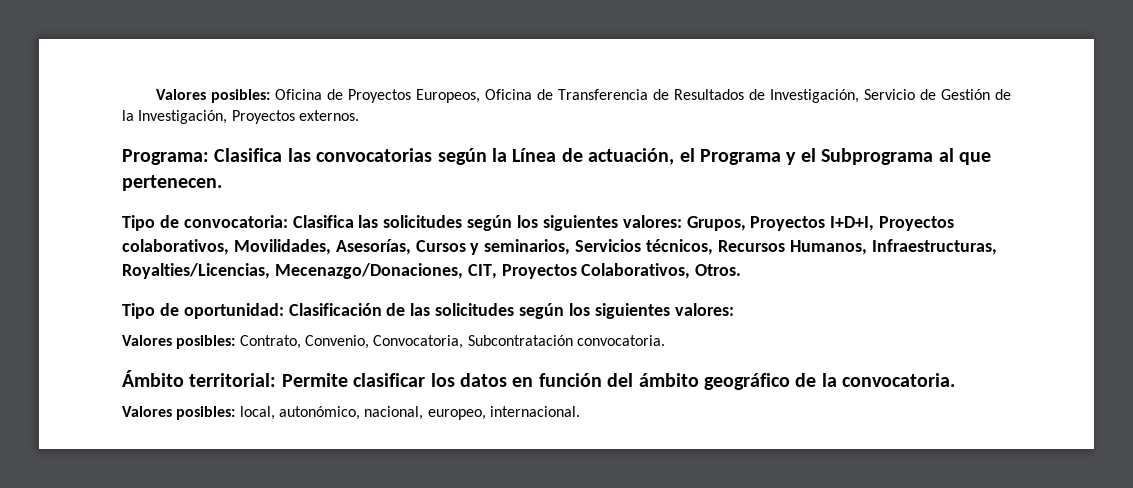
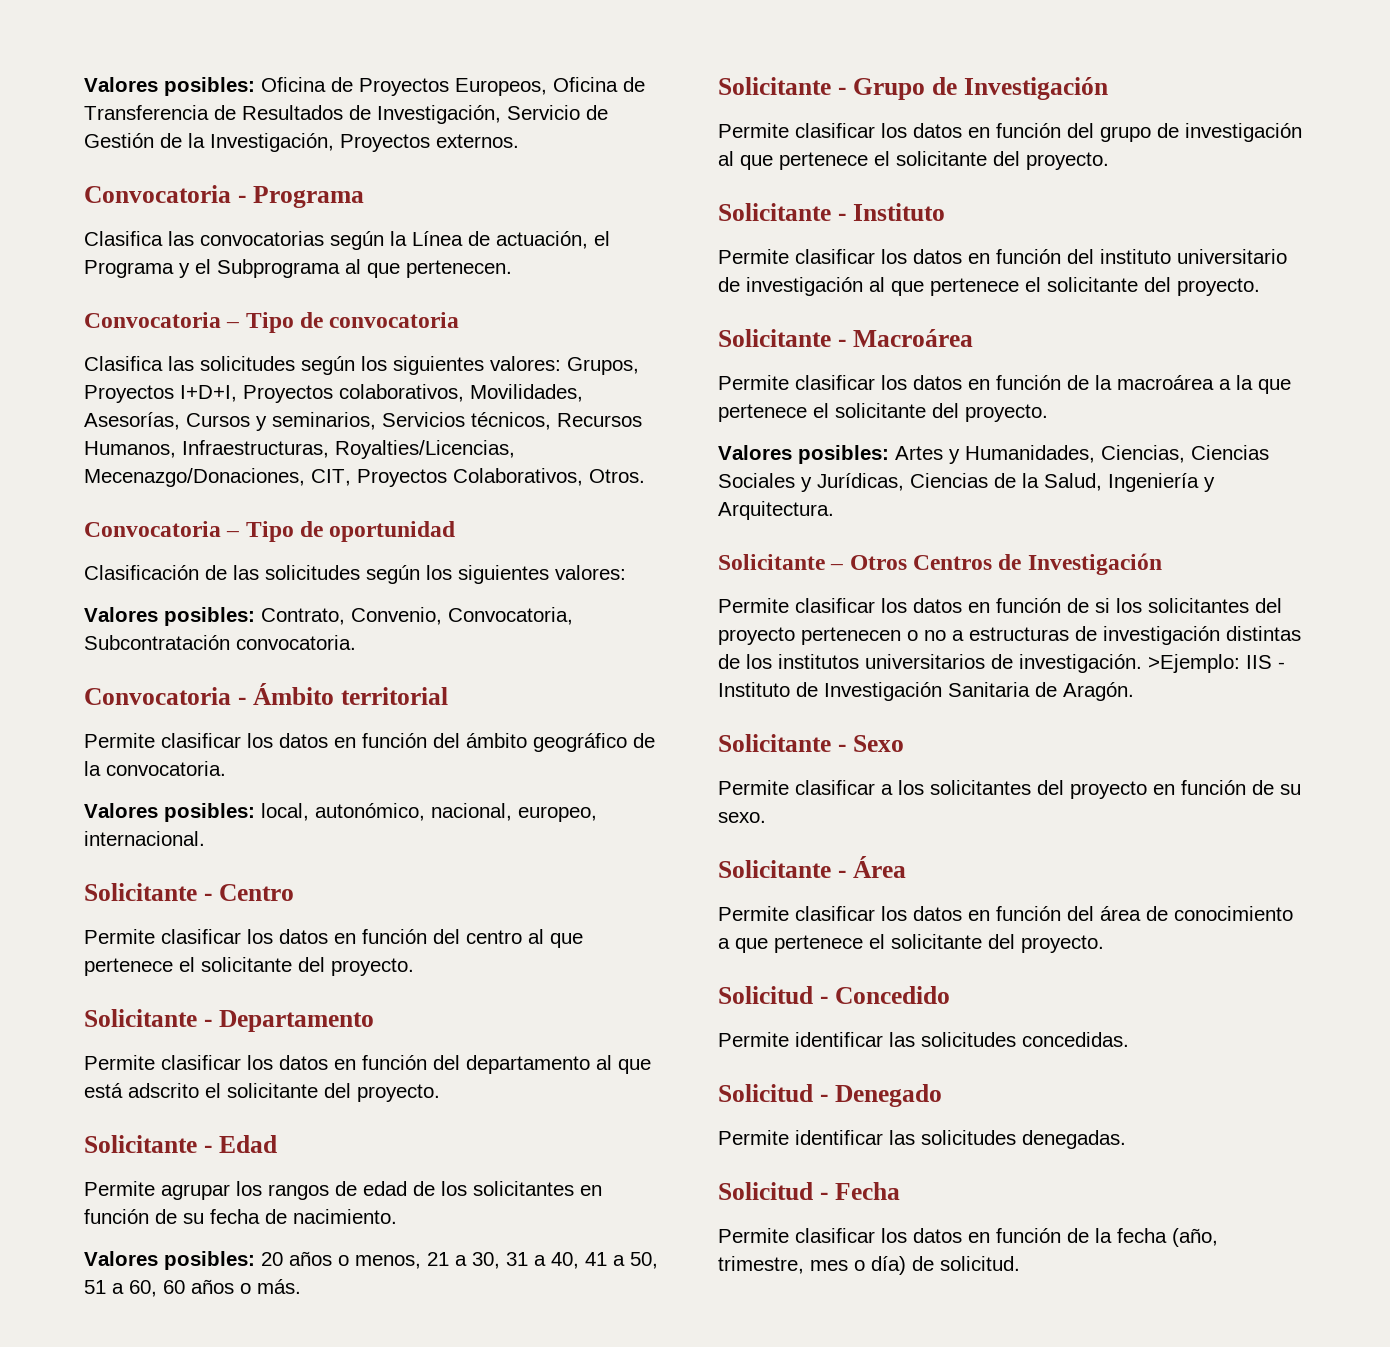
[122,149,209,165] Programa: -> [84,185,364,208] Convocatoria ‐ Programa //
[122,215,288,231] Tipo de convocatoria: -> [84,312,460,333] Convocatoria – Tipo de convocatoria //
[122,303,284,319] Tipo de oportunidad: -> [84,521,456,542] Convocatoria – Tipo de oportunidad //
[122,370,277,387] Ámbito territorial: -> [84,683,448,705] Convocatoria ‐ Ámbito territorial //
(580, 411) none -> [84,883,294,901] [84,929,583,948] [84,957,414,976] [84,1009,374,1032] [84,1055,651,1074] [84,1083,440,1102] [84,1135,277,1153] [84,1181,602,1200] [84,1209,397,1224] [84,1251,658,1270] [84,1279,301,1297] [718,77,1108,100] [718,123,1302,142] [718,151,1109,170] [718,203,945,221] [718,249,1287,264] [718,277,1260,296] [718,329,973,347] [718,375,1291,394] [718,403,1048,422] [718,445,1269,464] [718,473,1215,492] [718,501,834,520] [718,553,1162,575] [718,598,1282,613] [718,626,1301,645] [718,654,1285,673] [718,682,1134,701] [718,734,904,752] [718,780,1301,799] [718,812,766,823] [718,856,906,878] [718,906,1293,921] [718,934,1104,953] [718,986,950,1004] [718,1032,1129,1047] [718,1084,942,1107] [718,1130,1126,1149] [718,1182,900,1200] [718,1228,1218,1247] [718,1256,1020,1275] // Solicitante ‐ Centro // Permite clasificar los datos en función del centro al que pertenece el solicitante del proyecto. // Solicitante ‐ Departamento // Permite clasificar los datos en función del departamento al que está adscrito el solicitante del proyecto. // Solicitante ‐ Edad // Permite agrupar los rangos de edad de los solicitantes en función de su fecha de nacimiento. // Valores posibles: 20 años o menos, 21 a 30, 31 a 40, 41 a 50, 51 a 60, 60 años o más. // Solicitante ‐ Grupo de Investigación // Permite clasificar los datos en función del grupo de investigación al que pertenece el solicitante del proyecto. // Solicitante ‐ Instituto // Permite clasificar los datos en función del instituto universitario de investigación al que pertenece el solicitante del proyecto. // Solicitante ‐ Macroárea // Permite clasificar los datos en función de la macroárea a la que pertenece el solicitante del proyecto. // Valores posibles: Artes y Humanidades, Ciencias, Ciencias Sociales y Jurídicas, Ciencias de la Salud, Ingeniería y Arquitectura. // Solicitante – Otros Centros de Investigación // Permite clasificar los datos en función de si los solicitantes del proyecto pertenecen o no a estructuras de investigación distintas de los institutos universitarios de investigación. >Ejemplo: IIS ‐ Instituto de Investigación Sanitaria de Aragón. // Solicitante ‐ Sexo // Permite clasificar a los solicitantes del proyecto en función de su sexo. // Solicitante ‐ Área // Permite clasificar los datos en función del área de conocimiento a que pertenece el solicitante del proyecto. // Solicitud ‐ Concedido // Permite identificar las solicitudes concedidas. // Solicitud ‐ Denegado // Permite identificar las solicitudes denegadas. // Solicitud ‐ Fecha // Permite clasificar los datos en función de la fecha (año, trimestre, mes o día) de solicitud.

